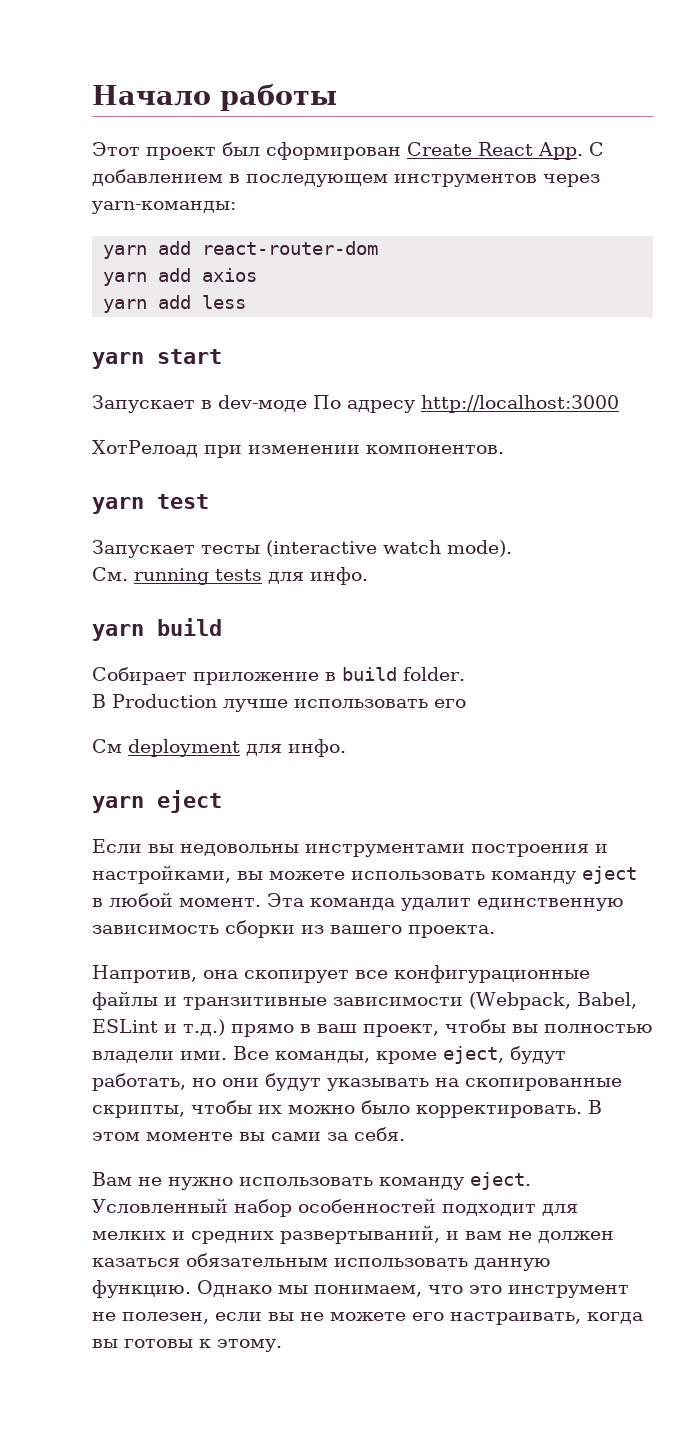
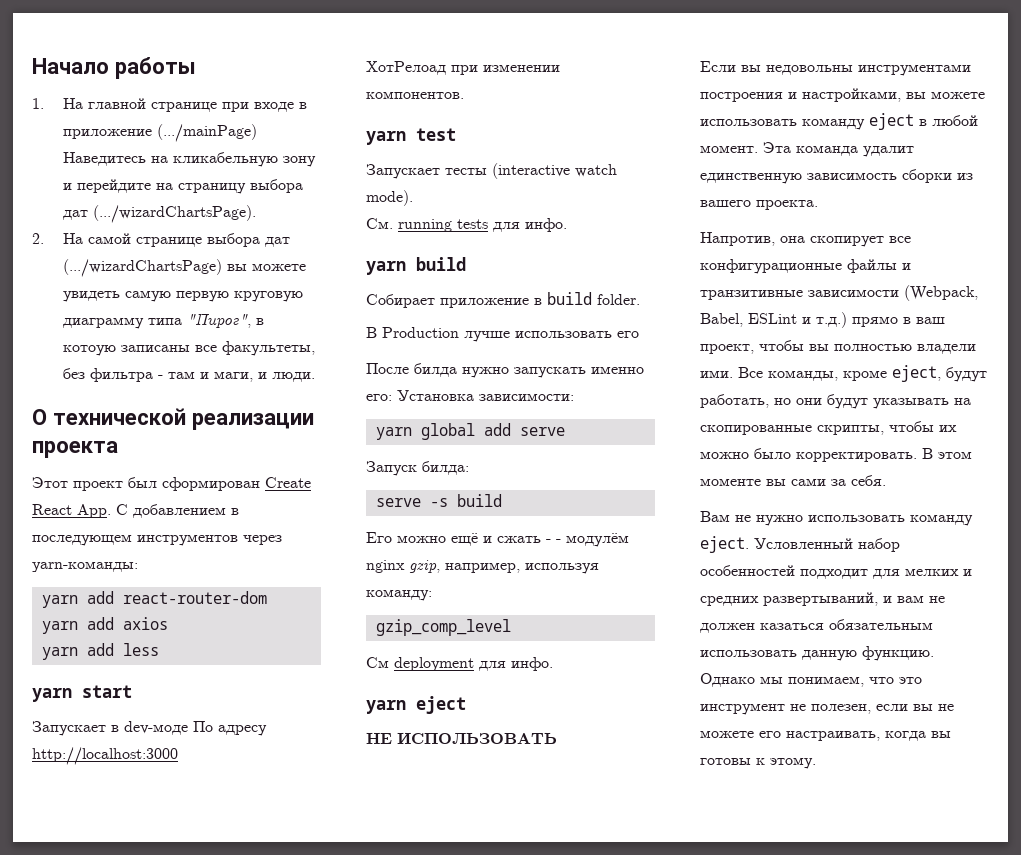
(337, 97) none -> [32,98,308,112] [63,124,258,142] [63,152,317,167] [63,179,304,194] [63,205,257,223] [32,233,291,247] [63,259,307,277] [63,290,304,302] [63,313,265,329] [63,341,316,356] [63,368,316,382] [32,408,314,430] [32,441,118,458] // 1. На главной странице при входе в приложение (.../mainPage) Наведитесь на кликабельную зону и перейдите на страницу выбора дат (.../wizardChartsPage). // 2. На самой странице выбора дат (.../wizardChartsPage) вы можете увидеть самую первую круговую диаграмму типа "Пирог", в котоую записаны все факультеты, без фильтра - там и маги, и люди. // О технической реализации проекта
(466, 703) none -> [366,363,644,378] [366,390,574,401] [375,423,565,440] [366,461,469,476] [375,494,502,507] [366,532,629,547] [366,560,599,574] [366,589,432,601] [375,619,511,636] // После билда нужно запускать именно его: Установка зависимости: // yarn global add serve // Запуск билда: // serve -s build // Его можно ещё и сжать - - модулём nginx gzip, например, используя команду: // gzip_comp_level
(222, 801) none -> [366,732,557,745] // НЕ ИСПОЛЬЗОВАТЬ

